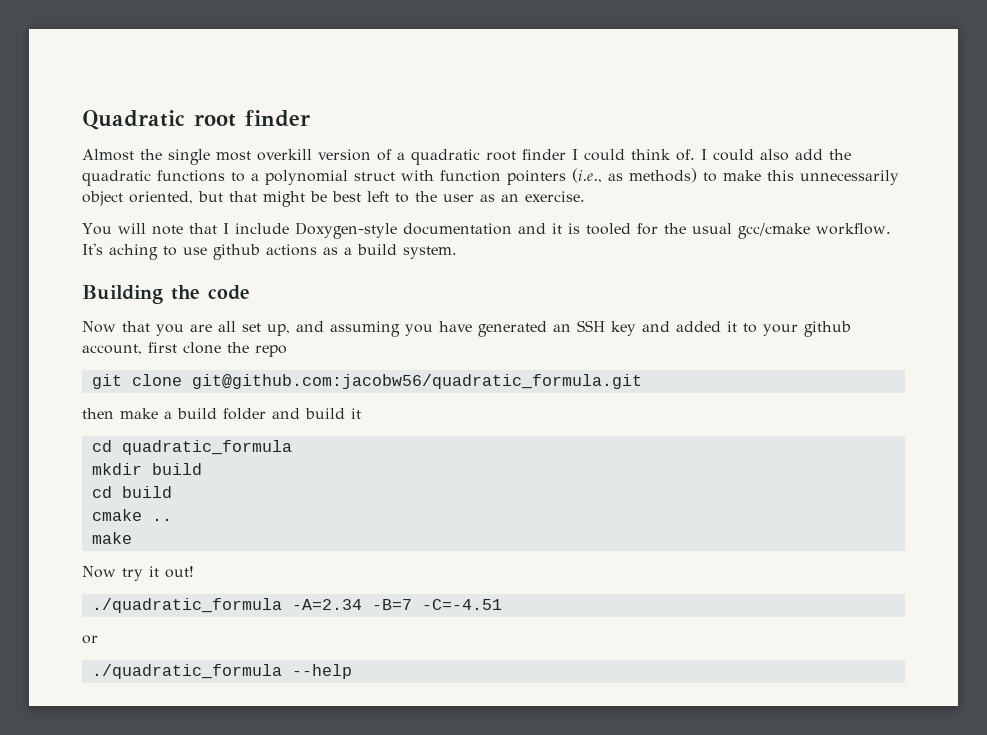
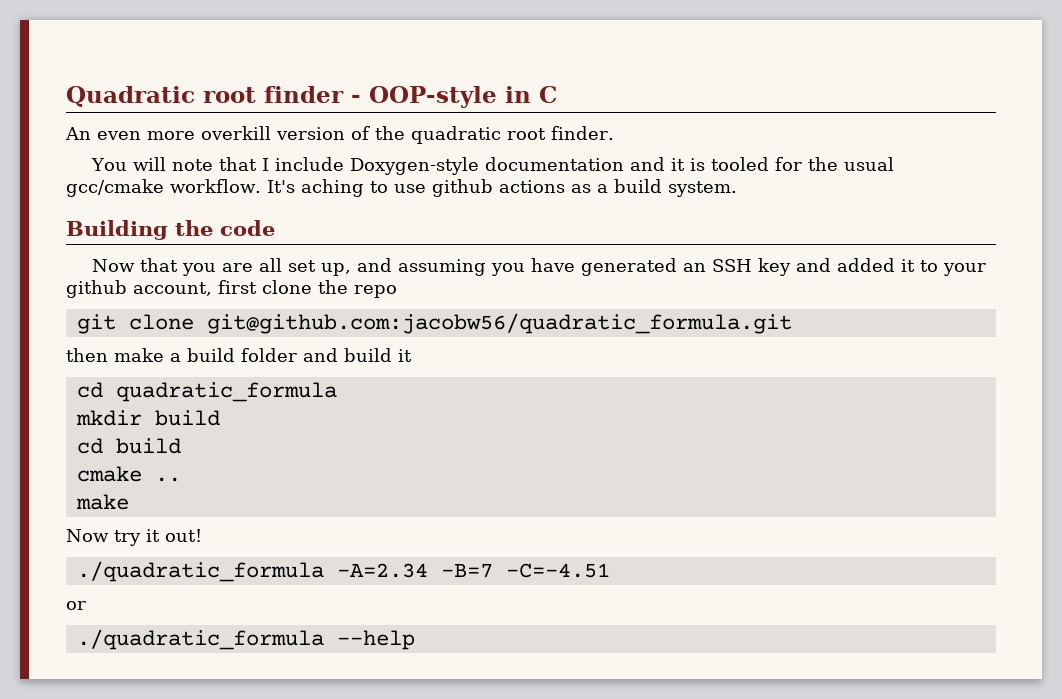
[82,149,251,165] // Almost the single most -> [351,86,557,108] [65,127,195,140] - OOP-style in C // An even more
[397,152,405,160] a -> [375,126,405,140] the
[522,149,851,161] [82,168,899,186] [82,191,585,207] finder I could think of. I could also add the quadratic functions to a polynomial struct with function pointers (i.e., as methods) to make this unnecessarily object oriented, but that might be best left to the user as an exercise. -> [551,126,614,140] finder.

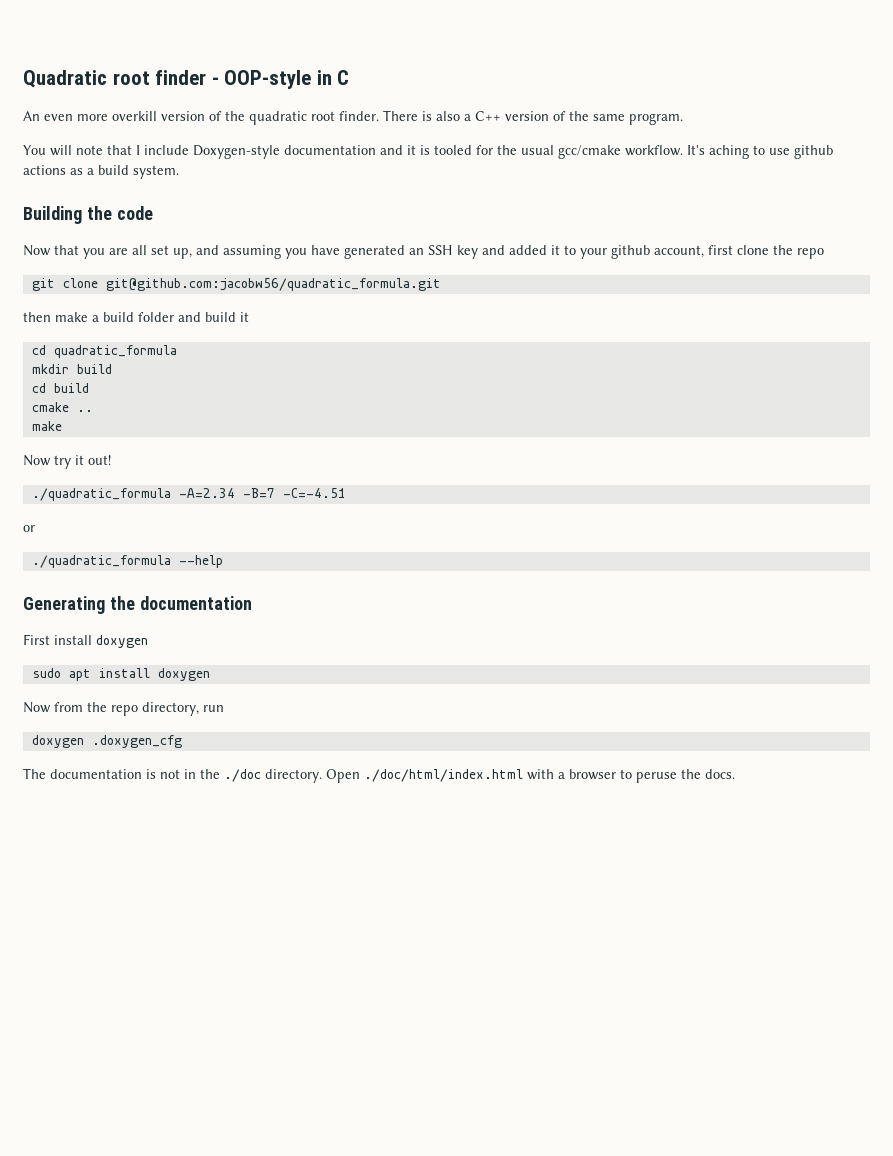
(614, 133) none -> [383,110,683,125] There is also a C++ version of the same program.
(415, 640) none -> [23,596,252,614] [23,634,148,648] [31,668,210,681] [23,702,224,716] [31,735,182,748] [23,768,735,783] // Generating the documentation // First install doxygen // sudo apt install doxygen // Now from the repo directory, run // doxygen .doxygen_cfg // The documentation is not in the ./doc directory. Open ./doc/html/index.html with a browser to peruse the docs.

